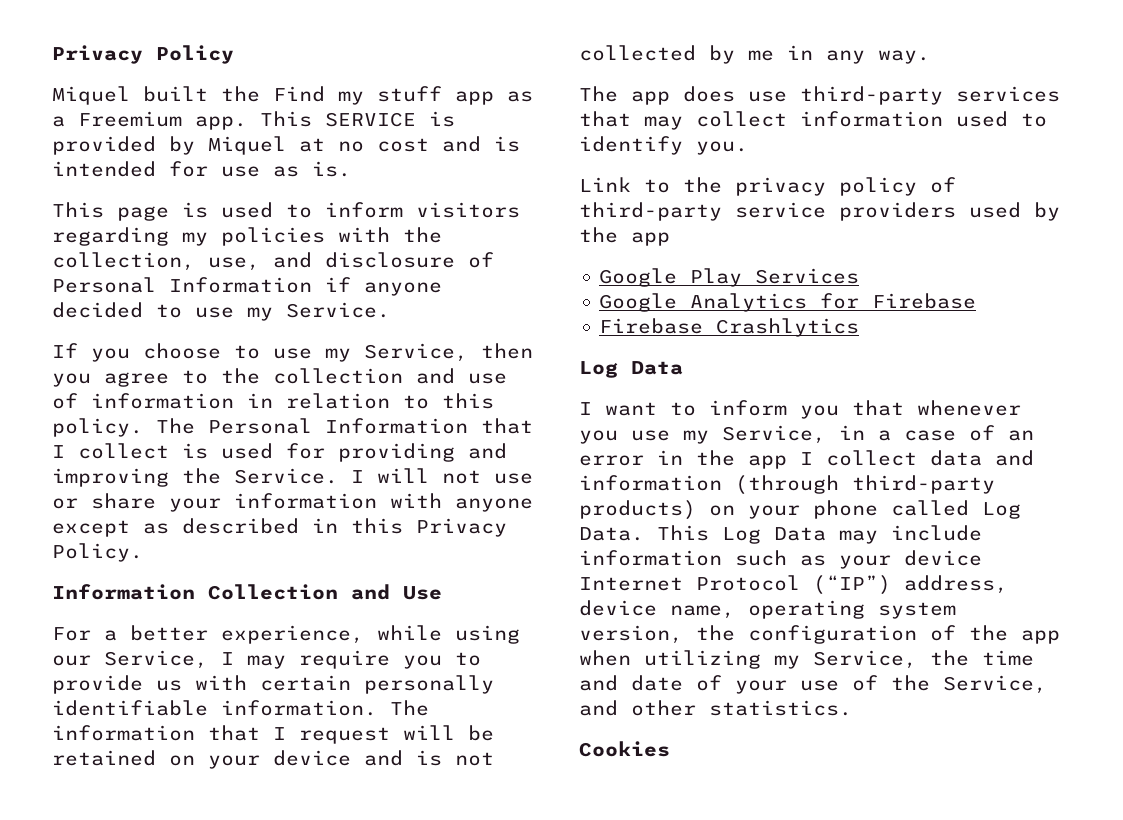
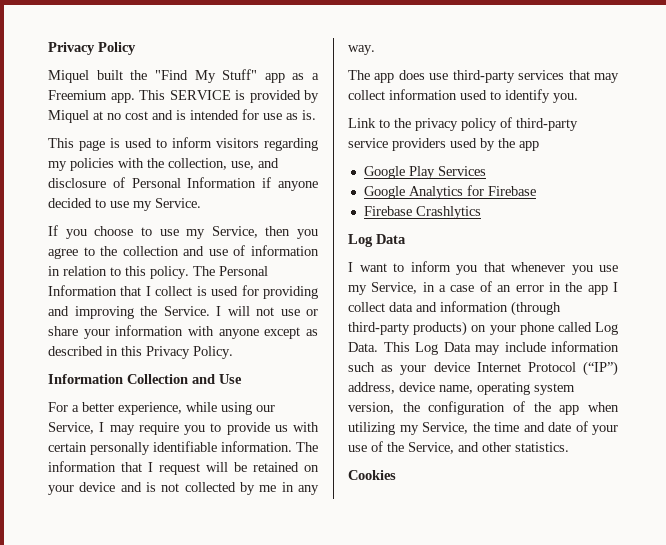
[273,86,442,105] Find my stuff -> [154,69,258,83] "Find My Stuff"

